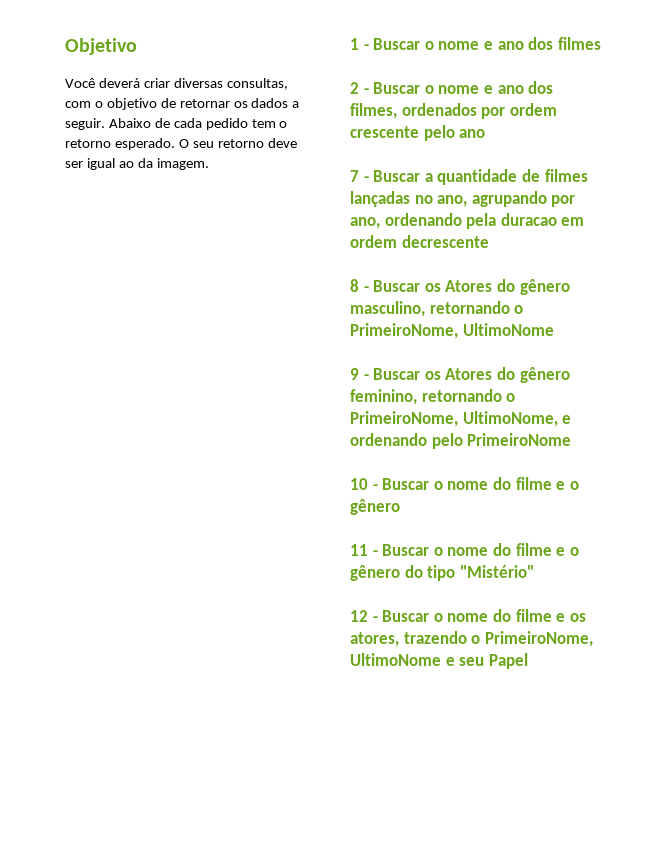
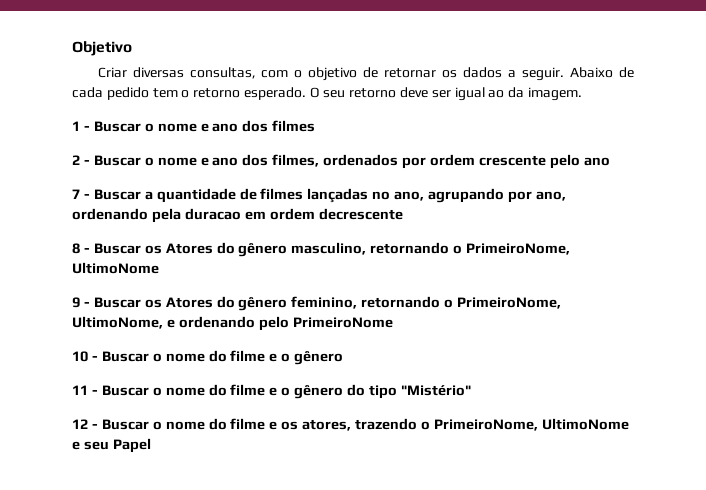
[65,78,170,88] Você deverá criar -> [97,67,127,78] Criar

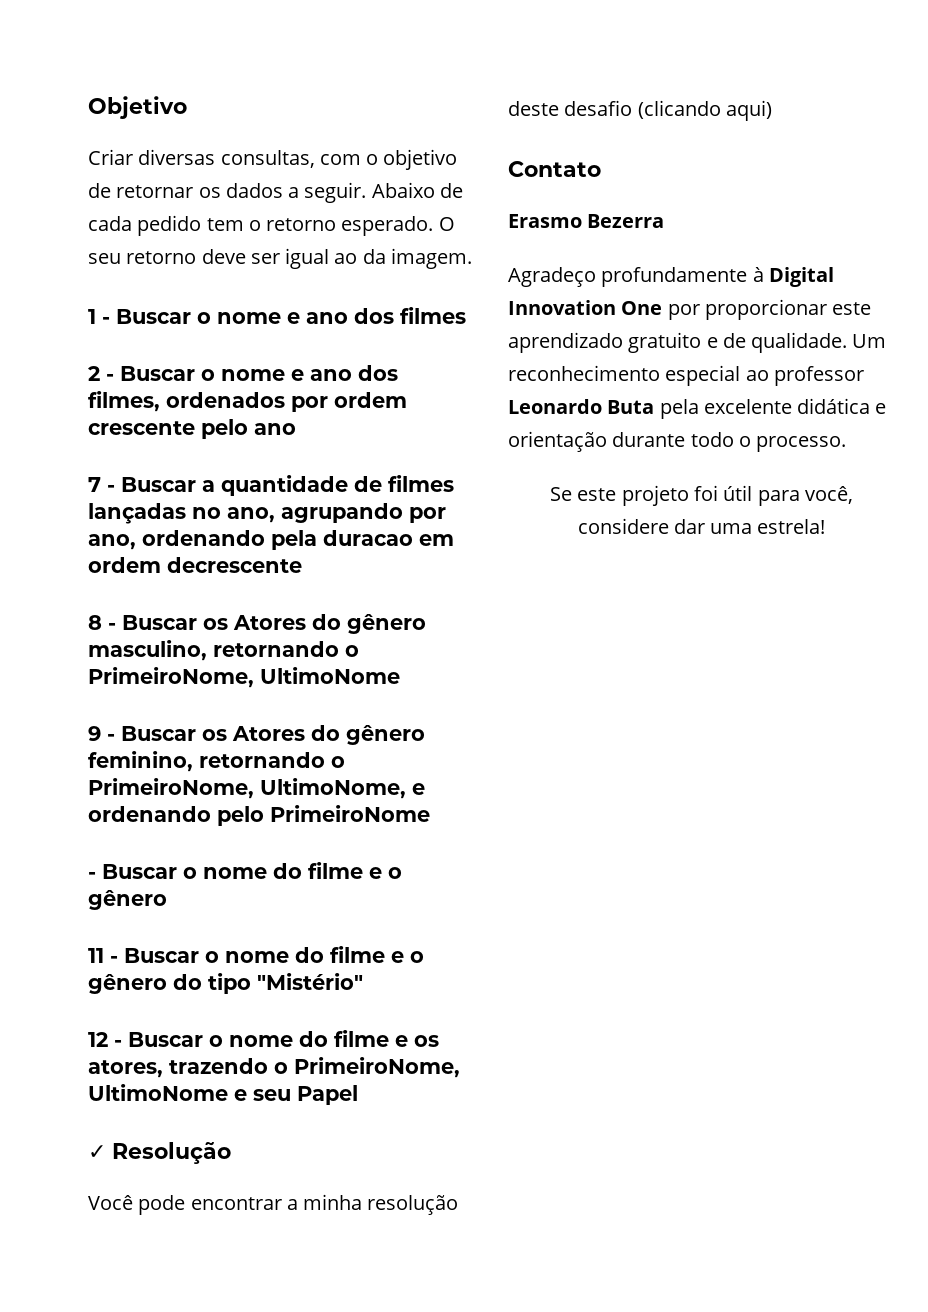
[72,351,88,362] 10 -> (430, 813) none
(151, 445) none -> [88,1141,231,1164] [88,1194,459,1215] [508,100,772,121] [508,161,601,177] [508,214,665,228] [508,267,834,287] [508,299,872,320] [508,332,887,353] [508,365,864,386] [508,398,887,419] [508,431,847,452] [550,485,853,506] [577,518,826,534] // ✓ Resolução // Você pode encontrar a minha resolução deste desafio (clicando aqui) // Contato // Erasmo Bezerra // Agradeço profundamente à Digital Innovation One por proporcionar este aprendizado gratuito e de qualidade. Um reconhecimento especial ao professor Leonardo Buta pela excelente didática e orientação durante todo o processo. // Se este projeto foi útil para você, considere dar uma estrela!

